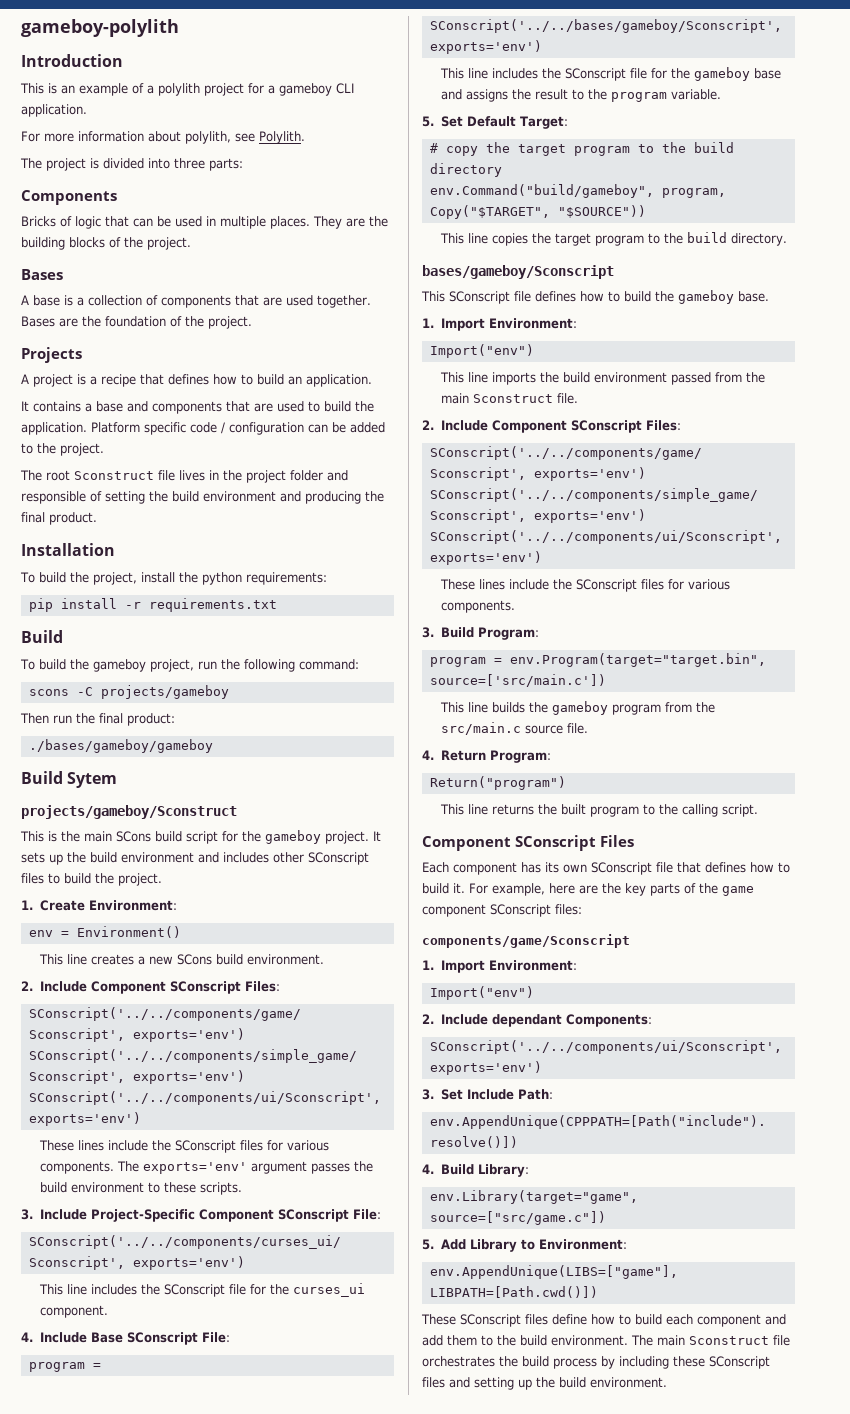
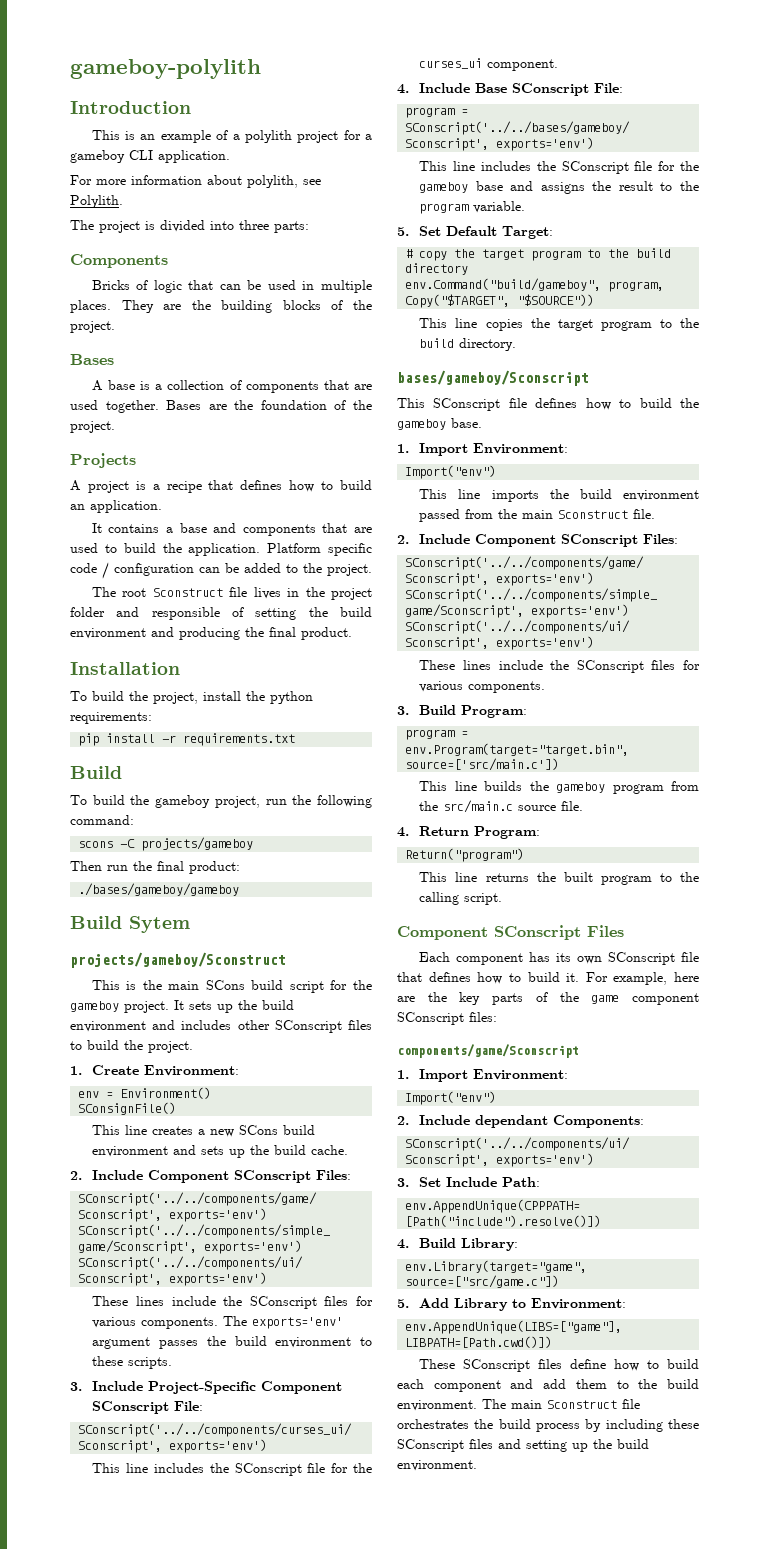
(181, 932) none -> [78,1102,177,1115] // SConsignFile()
[246,954,324,965] environment. -> [92,1145,349,1158] environment and sets up the build cache.

